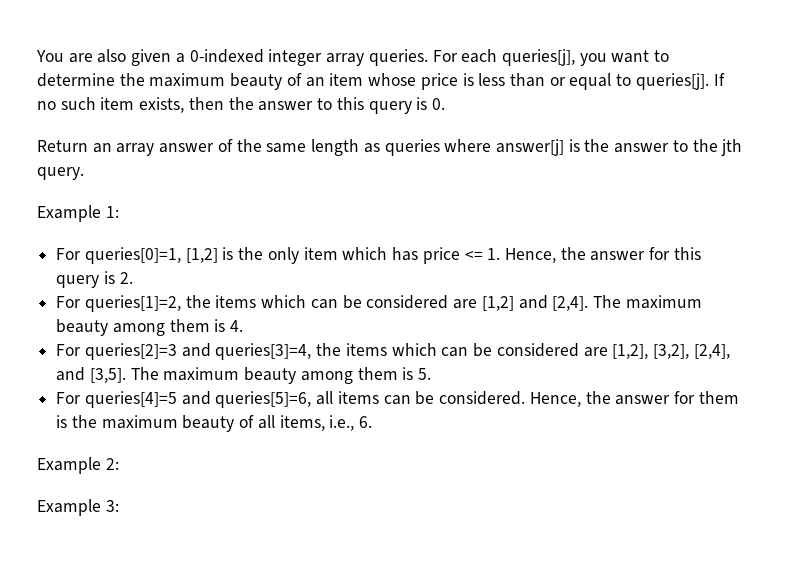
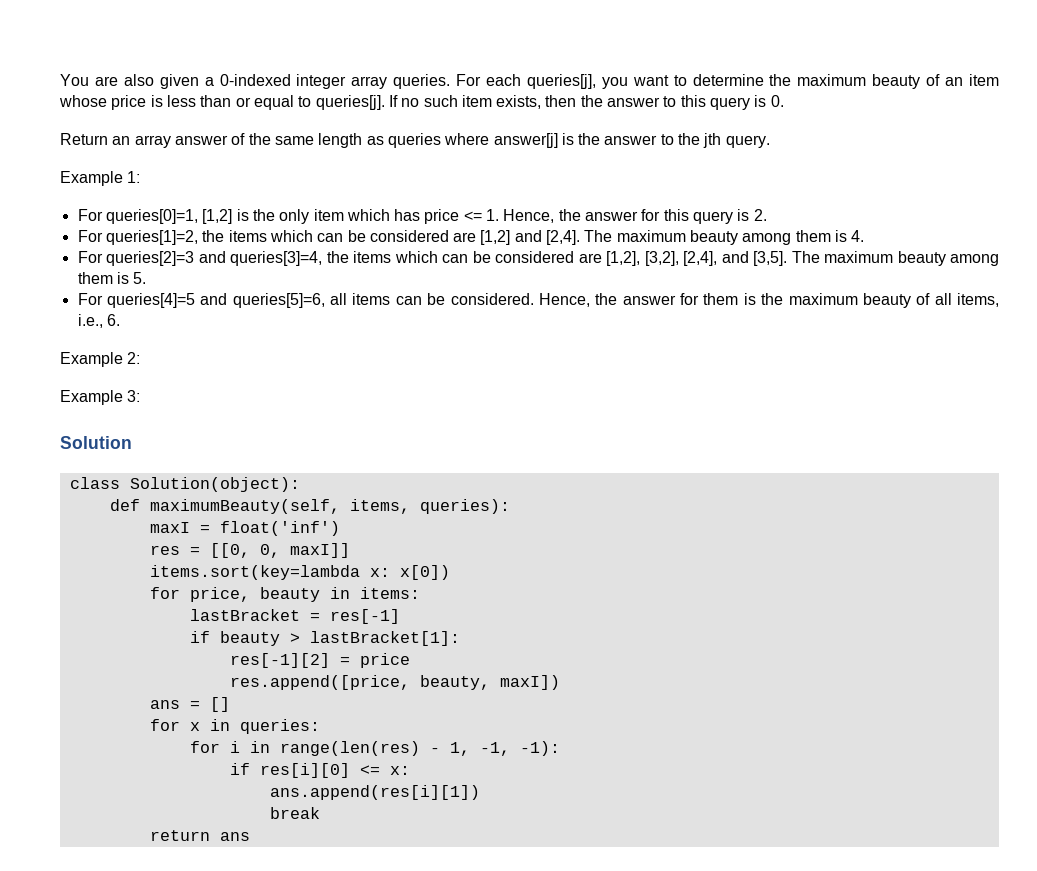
(119, 506) none -> [60,436,132,449] [69,477,300,492] [109,499,510,514] [149,521,340,536] [149,543,350,558] [149,565,450,580] [149,587,420,602] [189,609,400,624] [189,631,460,646] [229,653,410,668] [229,675,560,690] [149,697,230,712] [149,719,320,734] [189,741,560,756] [229,763,410,778] [269,785,480,800] [269,807,320,819] [149,830,250,841] // Solution // class Solution(object): // def maximumBeauty(self, items, queries): // maxI = float('inf') // res = [[0, 0, maxI]] // items.sort(key=lambda x: x[0]) // for price, beauty in items: // lastBracket = res[-1] // if beauty > lastBracket[1]: // res[-1][2] = price // res.append([price, beauty, maxI]) // ans = [] // for x in queries: // for i in range(len(res) - 1, -1, -1): // if res[i][0] <= x: // ans.append(res[i][1]) // break // return ans

